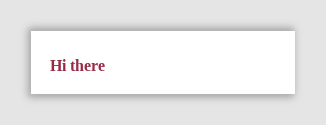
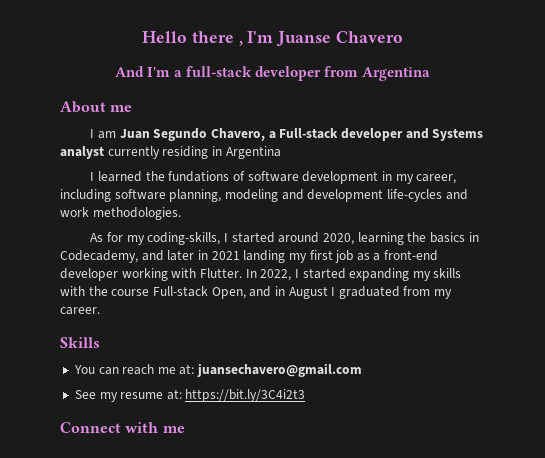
[50,59,106,71] Hi there -> [142,31,403,47] [114,66,431,81] [60,101,133,113] [90,128,484,141] [60,146,281,159] [90,171,457,184] [60,189,468,202] [60,207,181,220] [90,232,479,245] [60,250,439,263] [60,268,462,281] [60,286,453,299] [60,307,100,315] [60,337,100,348] [73,363,363,377] [74,389,306,402] [60,422,185,433] Hello there , I'm Juanse Chavero // And I'm a full-stack developer from Argentina // About me // I am Juan Segundo Chavero, a Full-stack developer and Systems analyst currently residing in Argentina // I learned the fundations of software development in my career, including software planning, modeling and development life-cycles and work methodologies. // As for my coding-skills, I started around 2020, learning the basics in Codecademy, and later in 2021 landing my first job as a front-end developer working with Flutter. In 2022, I started expanding my skills with the course Full-stack Open, and in August I graduated from my career. // Skills // You can reach me at: juansechavero@gmail.com // See my resume at: https://bit.ly/3C4i2t3 // Connect with me

